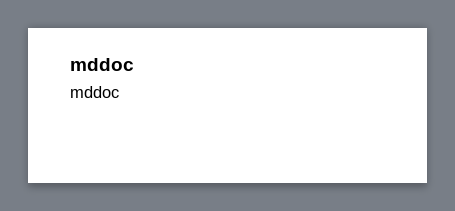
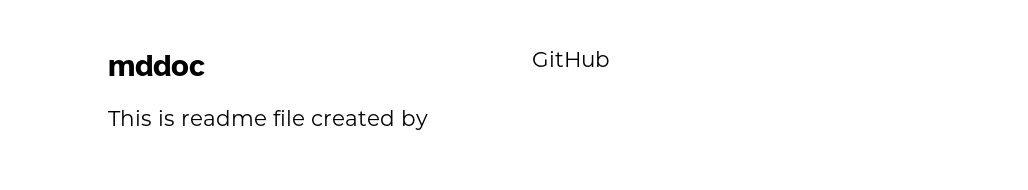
[70,86,119,98] mddoc -> [108,110,428,130] [532,51,610,67] This is readme file created by GitHub

